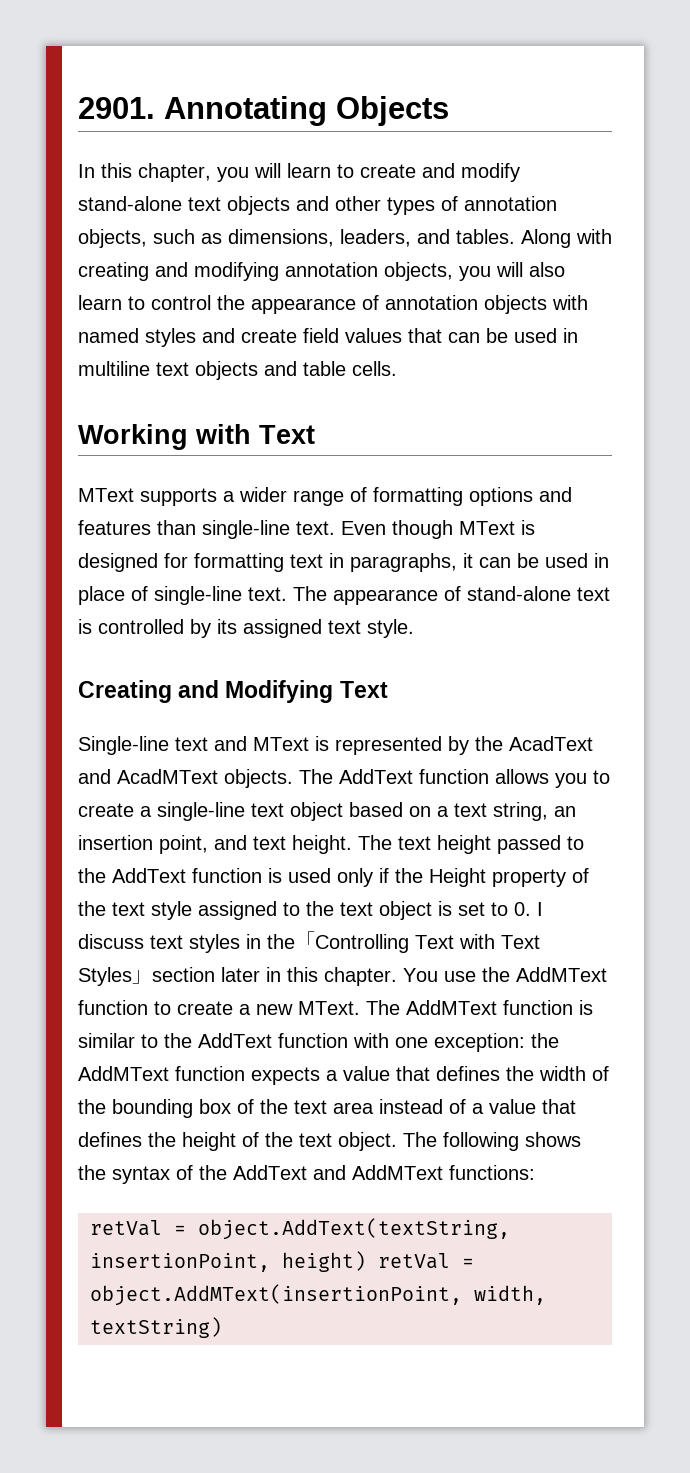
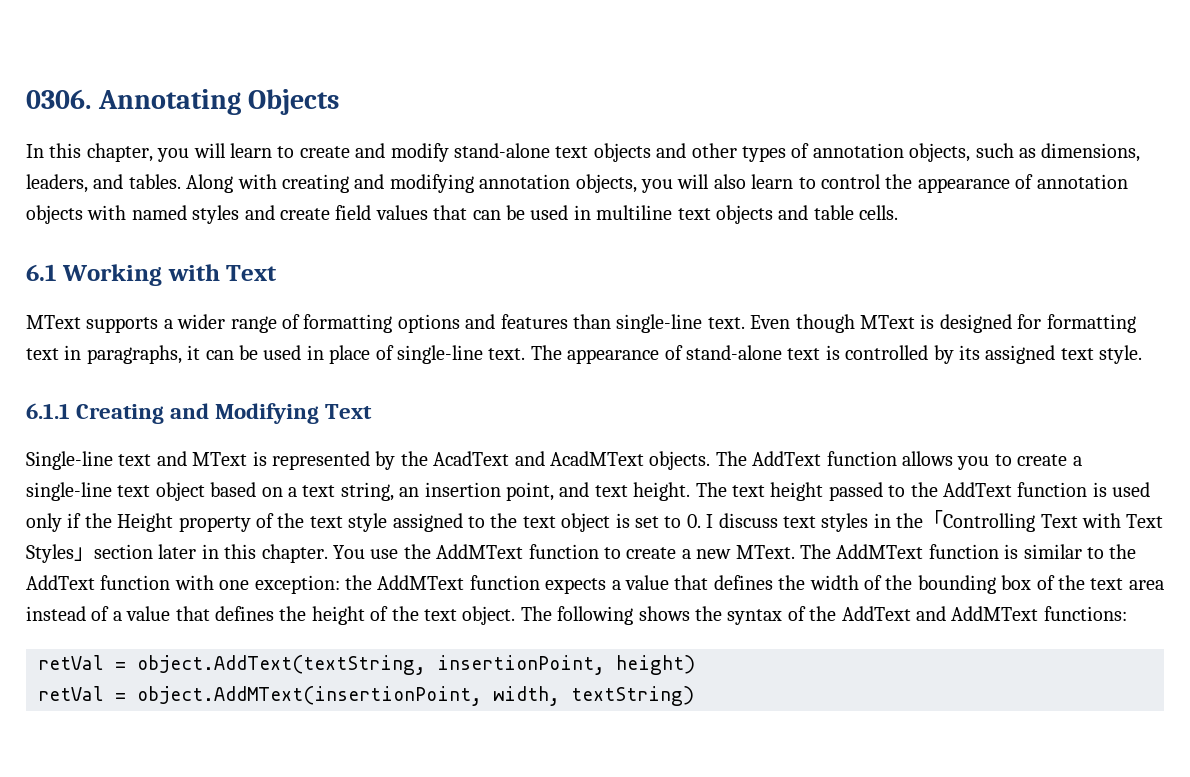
[78,97,155,119] 2901. -> [26,89,91,109] 0306.
(397, 368) none -> [26,264,56,281] 6.1
(414, 628) none -> [26,403,70,419] 6.1.1
(366, 1261) none -> (695, 665) //

